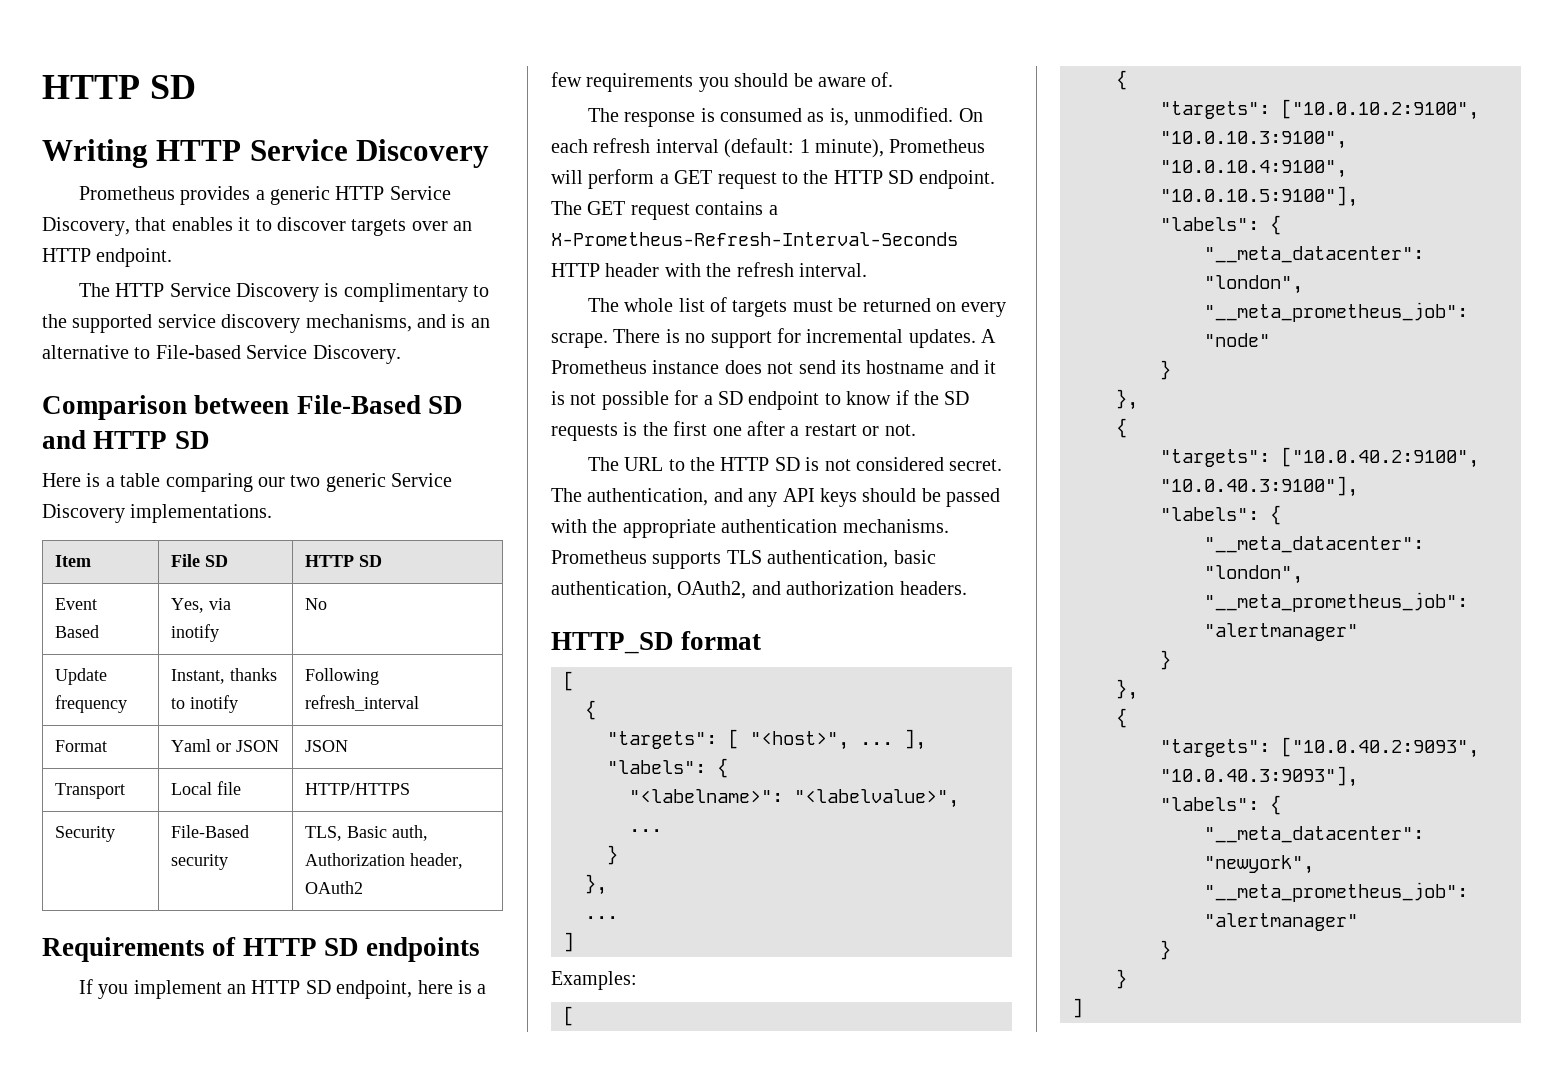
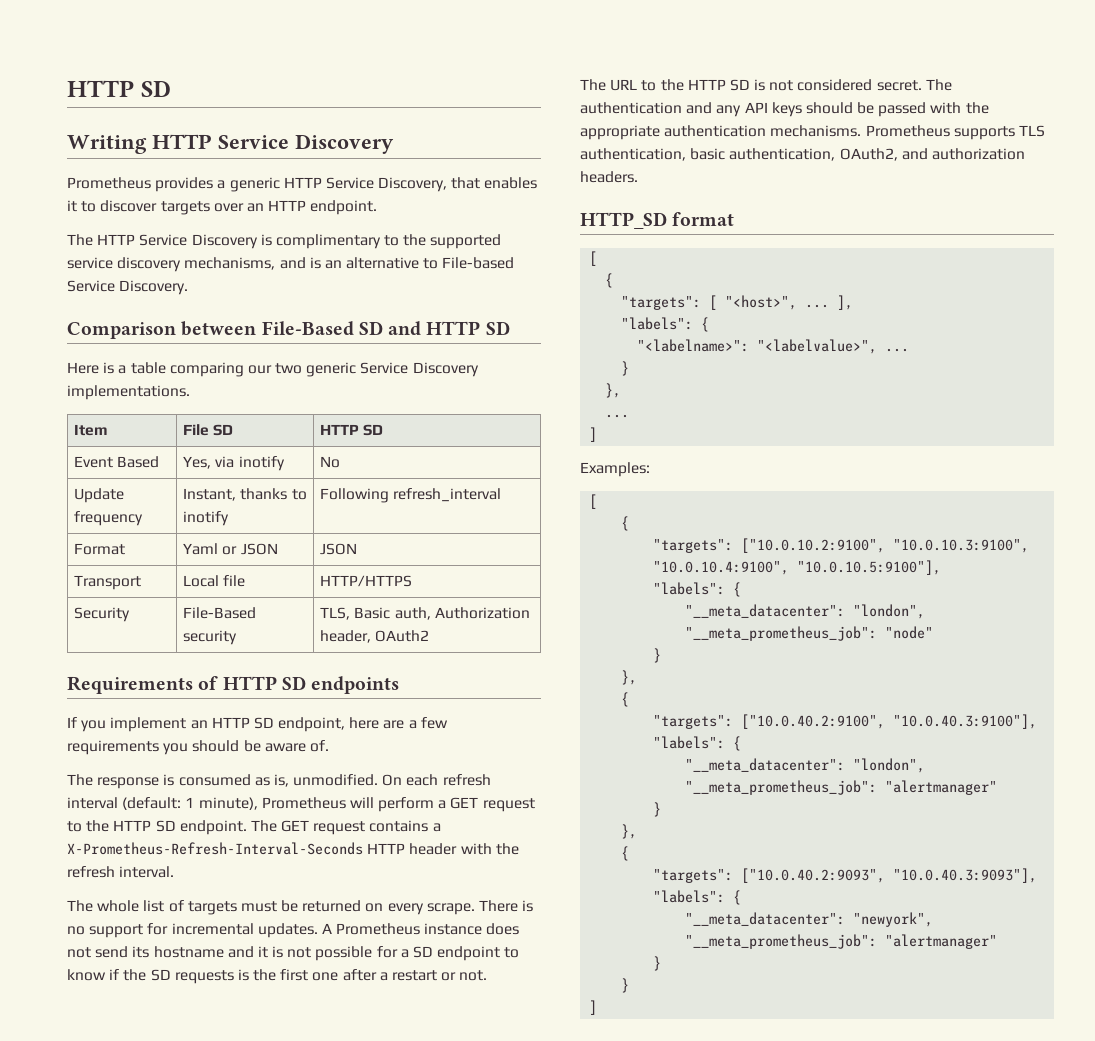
[458,980,473,994] is -> [383,720,405,729] are
[587,488,709,506] authentication, -> [580,102,682,114] authentication

